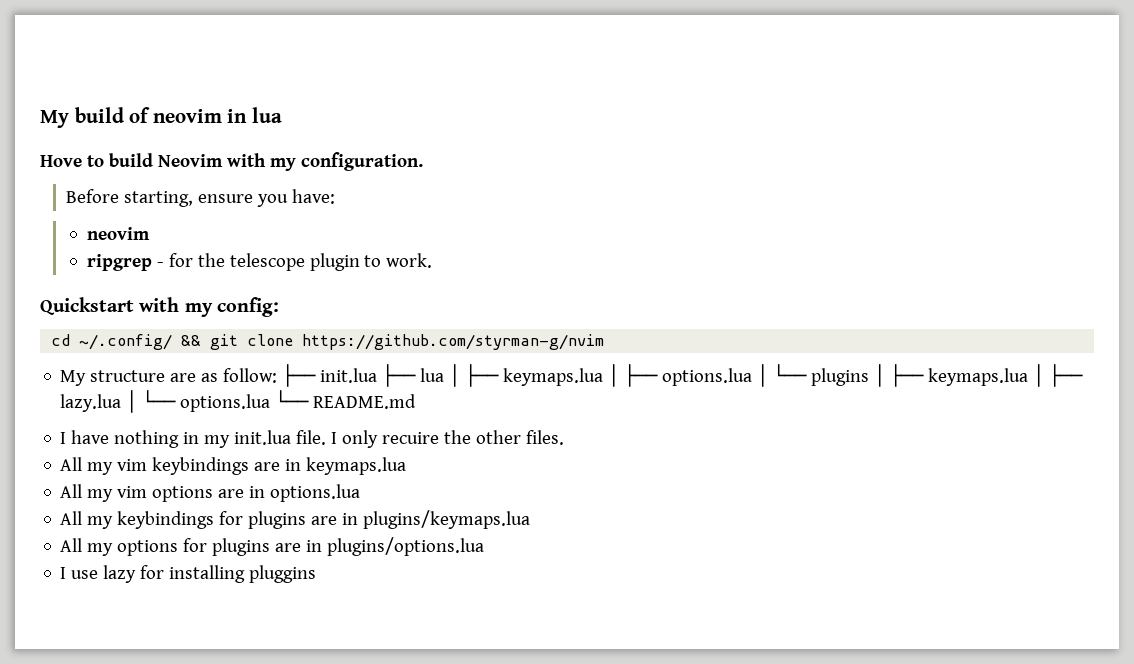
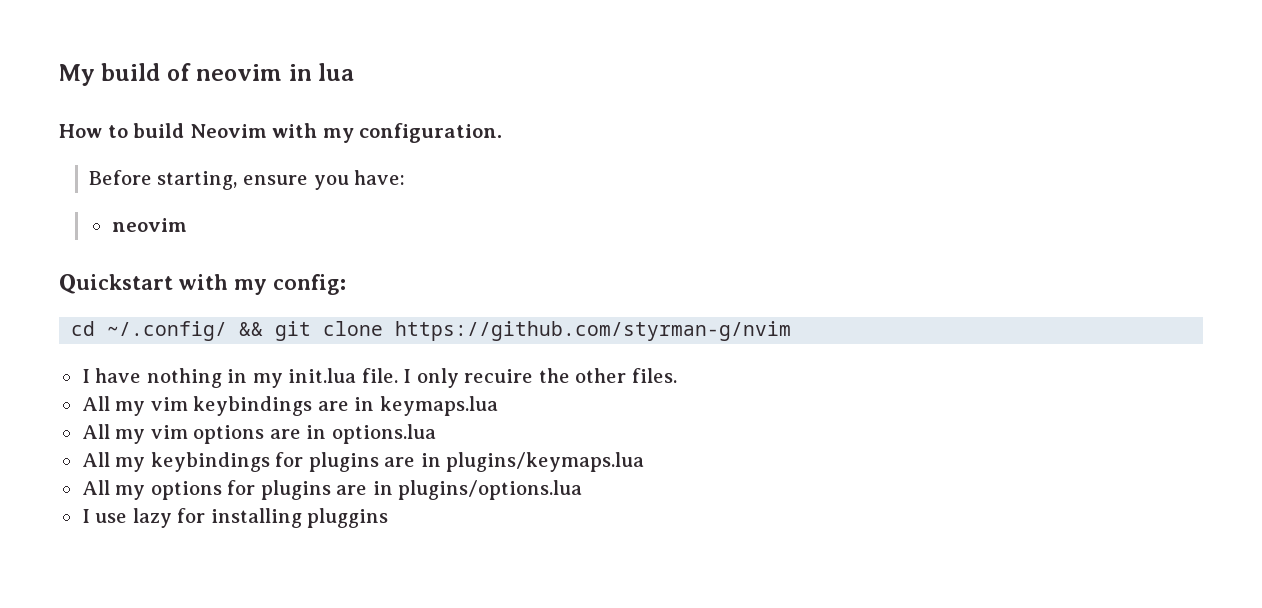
[40,155,82,167] Hove -> [59,124,102,138] How
[86,253,433,271] // ripgrep - for the telescope plugin to work. -> (187, 225) none
[60,364,1084,387] [60,390,417,413] // My structure are as follow: ├── init.lua ├── lua │ ├── keymaps.lua │ ├── options.lua │ └── plugins │ ├── keymaps.lua │ ├── lazy.lua │ └── options.lua └── README.md -> (792, 331) none

